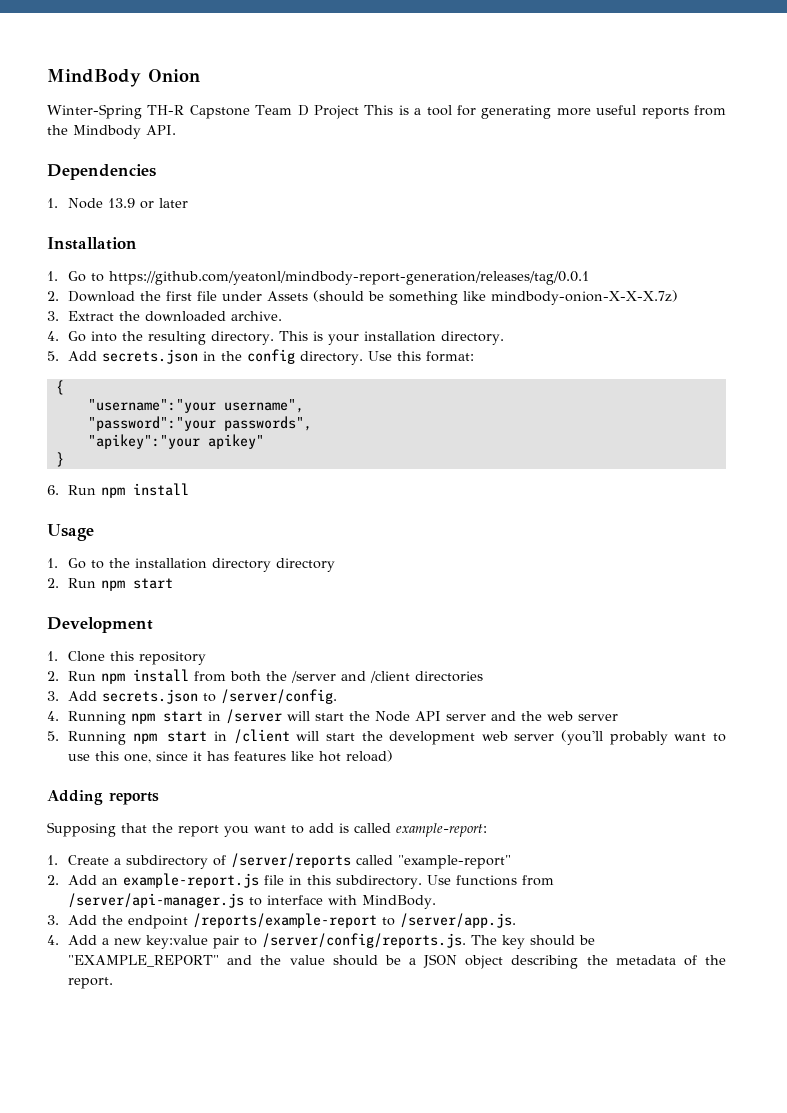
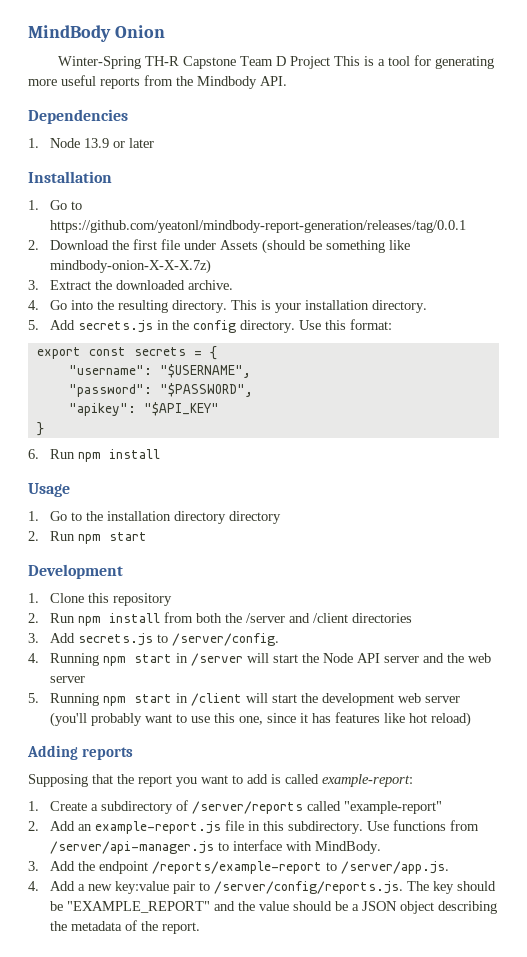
[102,349,199,364] secrets.json -> [77,320,153,333] secrets.js
[55,380,64,395] [87,399,304,413] [87,416,312,431] [87,434,264,449] { // "username":"your username", // "password":"your passwords", // "apikey":"your apikey" -> [36,346,217,360] [68,364,251,378] [68,383,253,397] [68,402,219,416] export const secrets = { // "username": "$USERNAME", // "password": "$PASSWORD", // "apikey": "$API_KEY"
[102,689,199,704] secrets.json -> [77,633,153,646] secrets.js

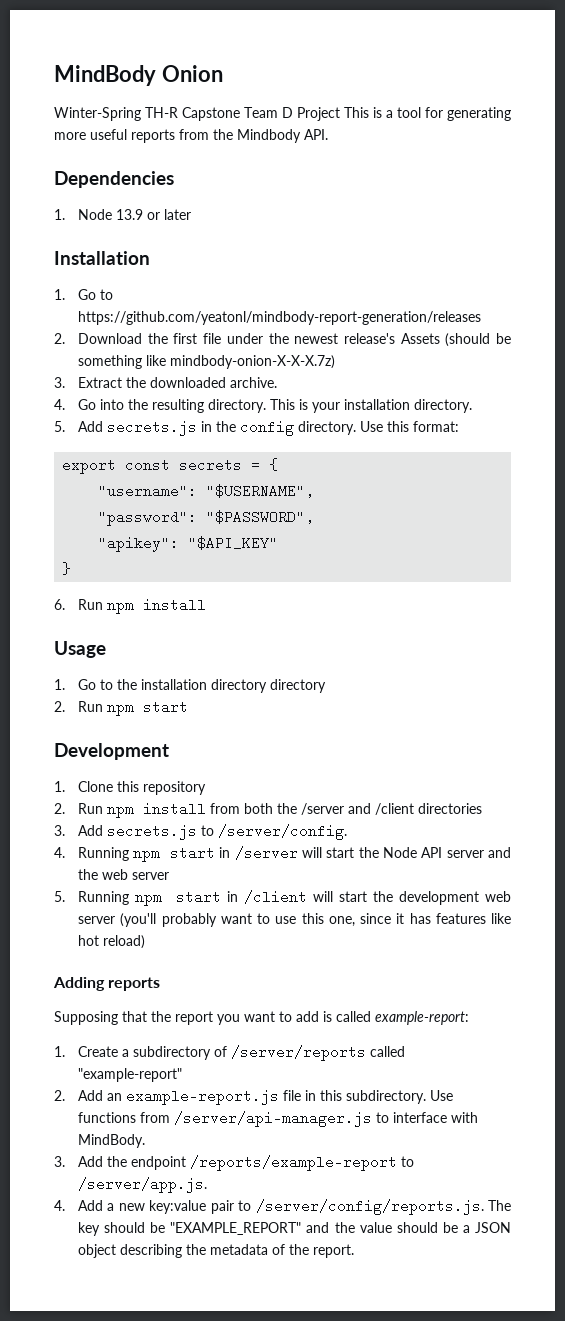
[49,220,466,233] https://github.com/yeatonl/mindbody-report-generation/releases/tag/0.0.1 -> [78,311,482,325] https://github.com/yeatonl/mindbody-report-generation/releases
(216, 245) none -> [268,333,395,344] the newest release's

